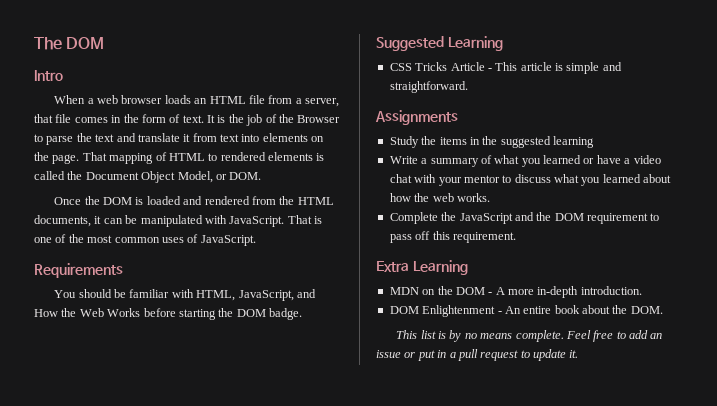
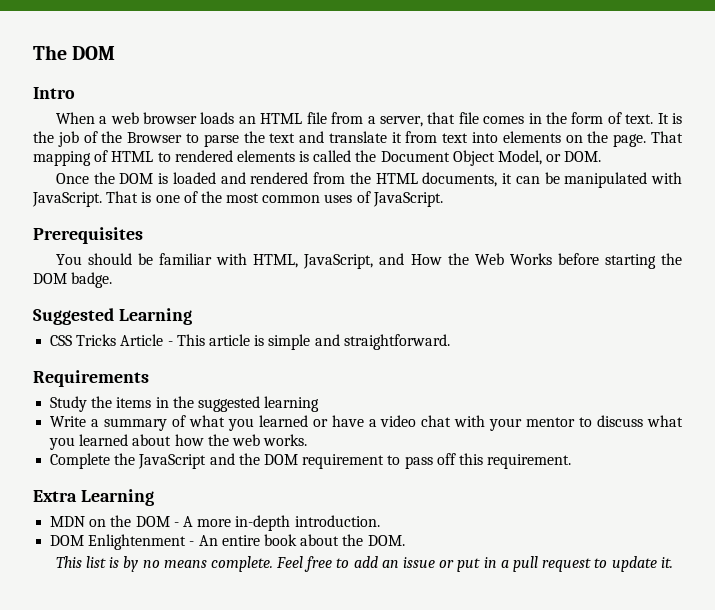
[34,263,123,278] Requirements -> [33,227,143,244] Prerequisites
[375,110,458,125] Assignments -> [33,370,149,387] Requirements

